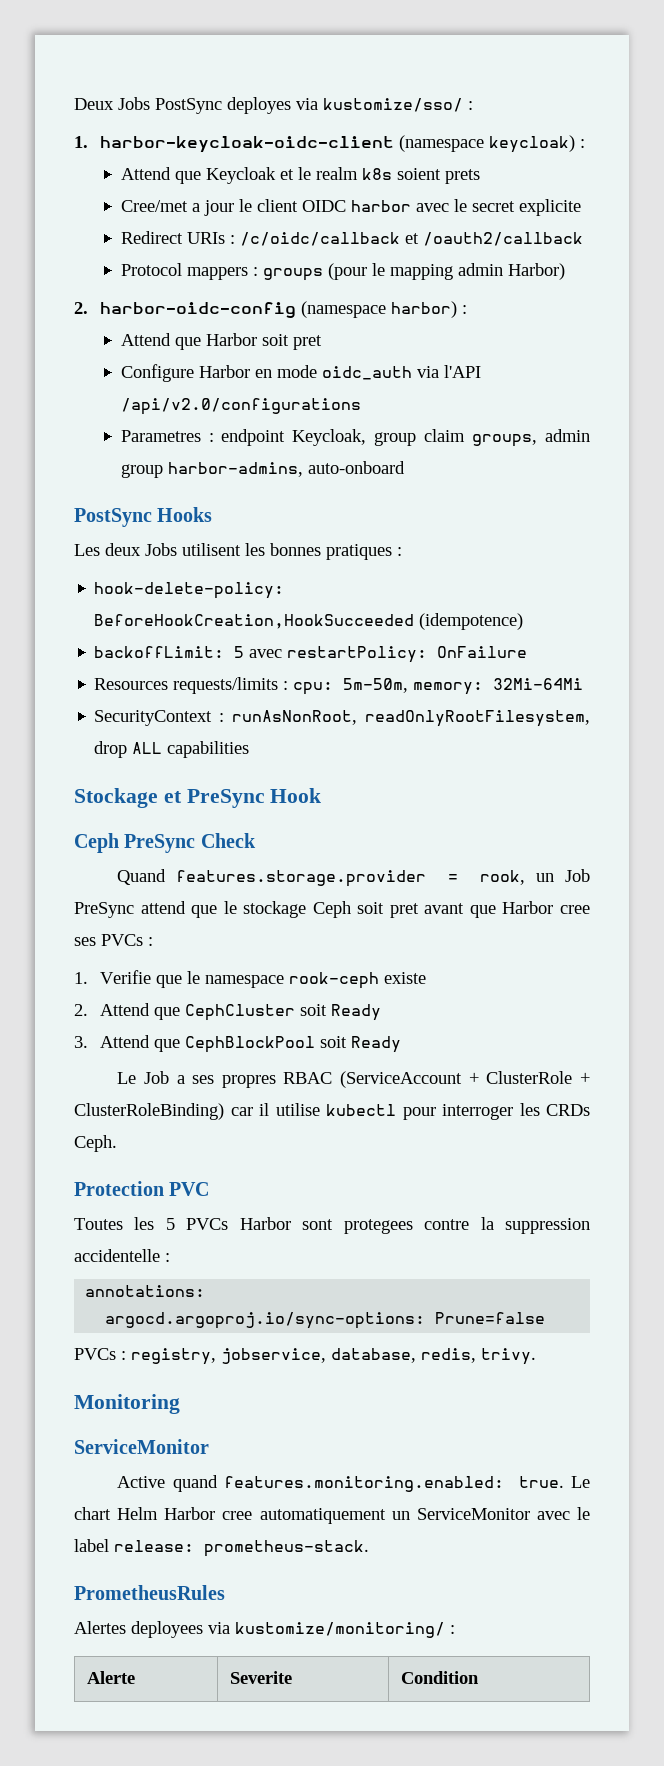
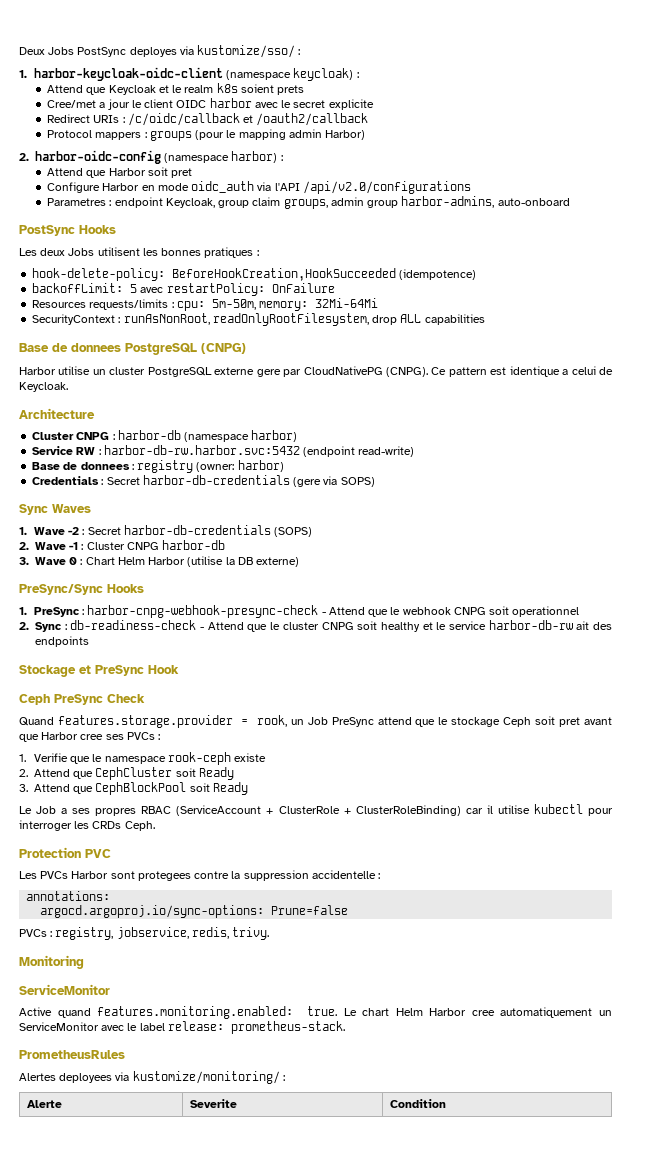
(250, 749) none -> [19,343,246,355] [19,366,613,377] [19,382,68,392] [19,408,95,419] [32,430,298,442] [32,445,415,457] [32,460,284,473] [32,475,375,487] [19,504,91,515] [19,525,313,537] [19,540,226,550] [19,556,300,567] [19,584,144,595] [19,605,580,618] [19,620,612,632] [35,636,89,647] // Base de donnees PostgreSQL (CNPG) // Harbor utilise un cluster PostgreSQL externe gere par CloudNativePG (CNPG). Ce pattern est identique a celui de Keycloak. // Architecture // Cluster CNPG : harbor-db (namespace harbor) // Service RW : harbor-db-rw.harbor.svc:5432 (endpoint read-write) // Base de donnees : registry (owner: harbor) // Credentials : Secret harbor-db-credentials (gere via SOPS) // Sync Waves // 1. Wave -2 : Secret harbor-db-credentials (SOPS) // 2. Wave -1 : Cluster CNPG harbor-db // 3. Wave 0 : Chart Helm Harbor (utilise la DB externe) // PreSync/Sync Hooks // 1. PreSync : harbor-cnpg-webhook-presync-check - Attend que le webhook CNPG soit operationnel // 2. Sync : db-readiness-check - Attend que le cluster CNPG soit healthy et le service harbor-db-rw ait des endpoints
[74,1217,175,1230] Toutes les 5 -> [19,871,37,879] Les
[331,1348,416,1363] database, -> (189, 933) none

